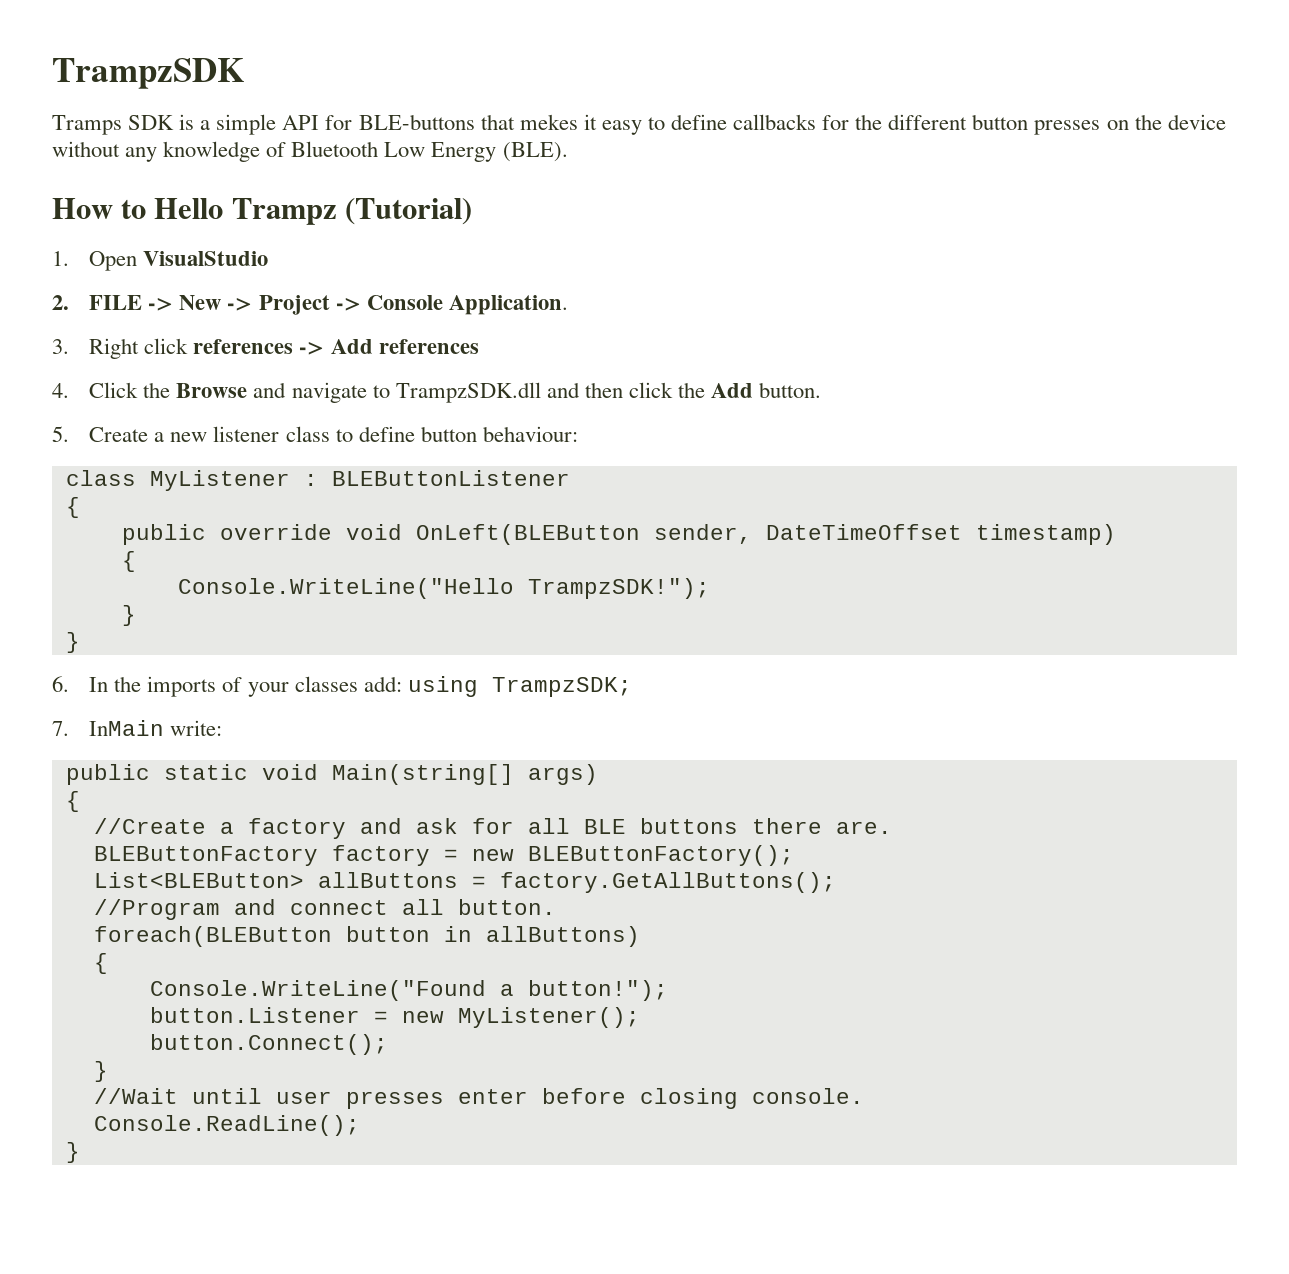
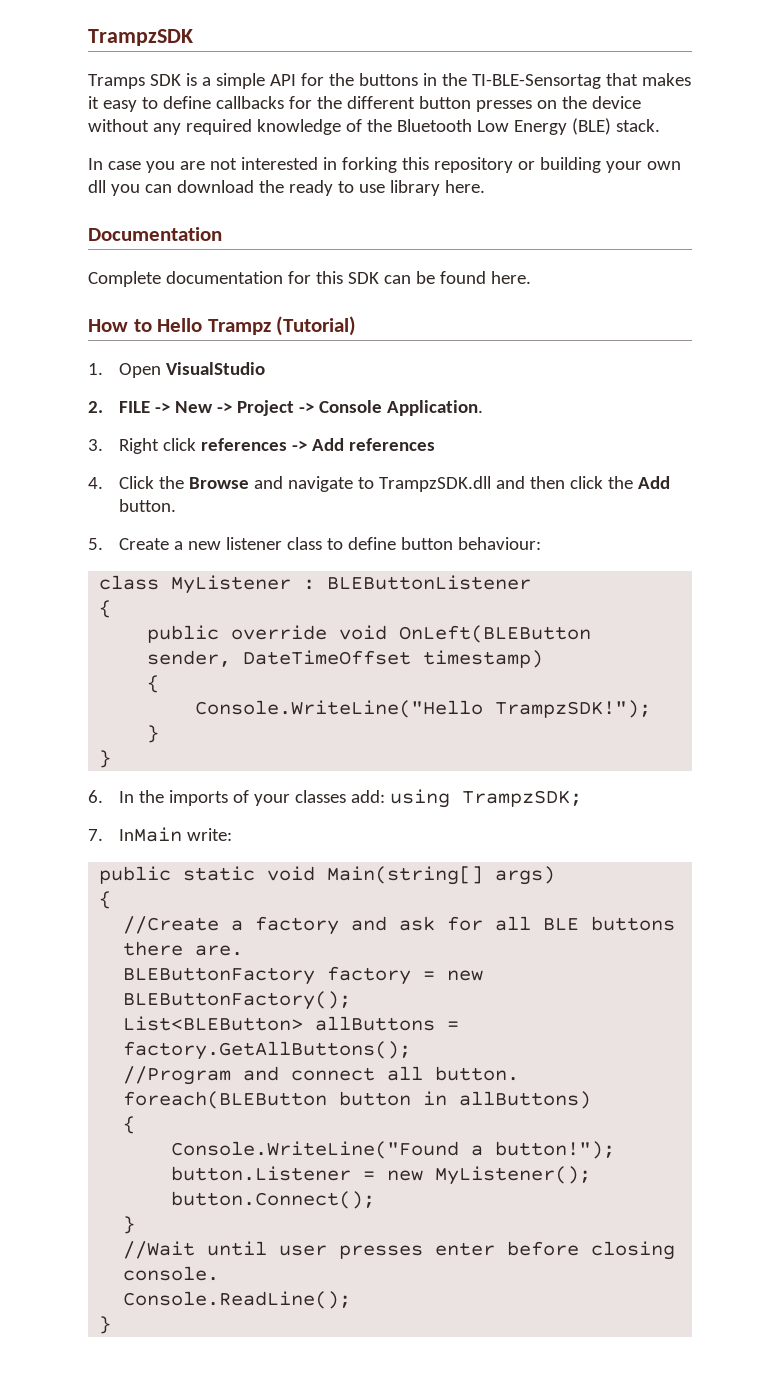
[358,114,578,130] BLE-buttons that mekes -> [328,73,691,89] the buttons in the TI-BLE-Sensortag that makes
(158, 154) none -> [185,119,252,135] required
(287, 149) none -> [366,119,392,132] the
[502,142,568,162] (BLE). -> [571,118,660,135] [88,157,681,173] [88,180,485,196] [88,227,222,241] [88,271,531,287] (BLE) stack. // In case you are not interested in forking this repository or building your own dll you can download the ready to use library here. // Documentation // Complete documentation for this SDK can be found here.

